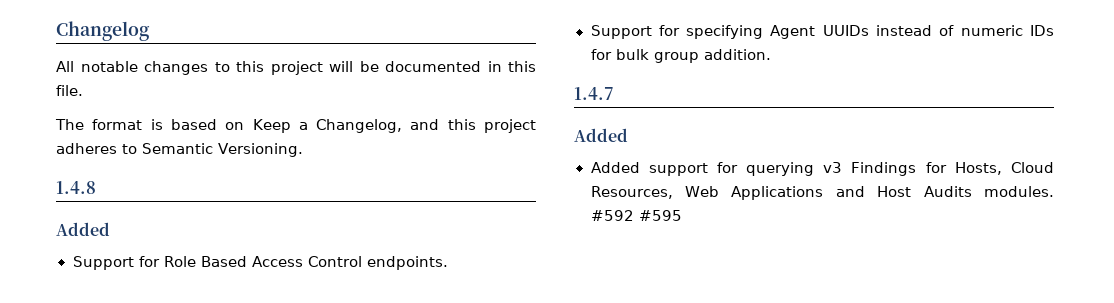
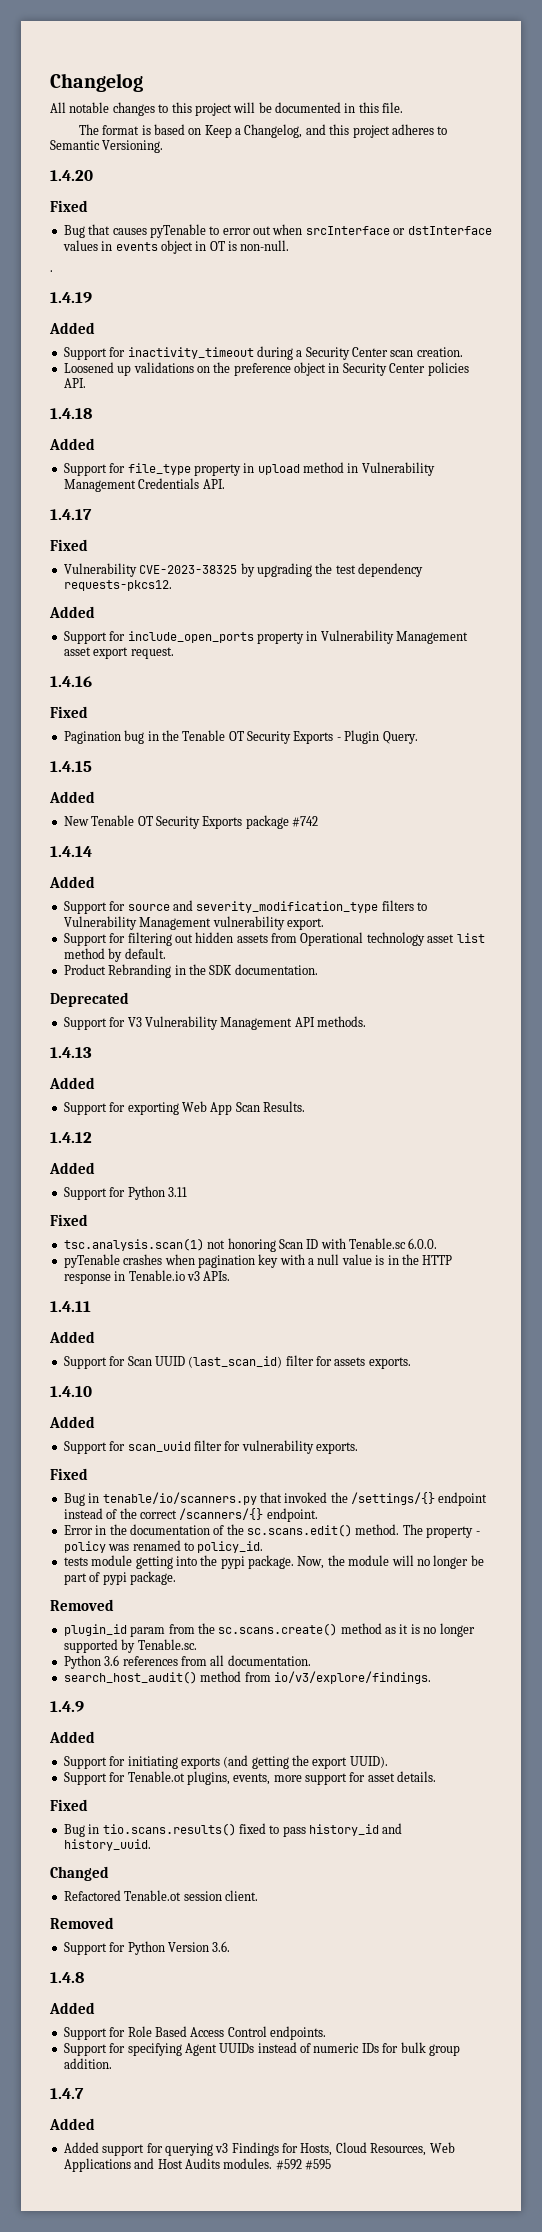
(303, 150) none -> [50,170,93,181] [50,200,88,212] [63,224,492,238] [62,240,290,254] [50,270,53,272] [50,292,92,303] [49,322,95,334] [63,346,463,360] [63,362,469,376] [63,378,86,388] [50,408,92,419] [49,438,95,450] [63,462,435,476] [63,478,225,492] [50,509,92,520] [50,539,88,551] [63,563,423,577] [63,580,172,591] [49,606,95,618] [63,630,468,644] [63,647,174,659] [50,676,92,687] [50,706,88,718] [63,730,418,744] [50,761,92,772] [49,791,95,803] [63,815,318,829] [50,846,92,857] [49,876,95,888] [63,900,427,914] [63,916,324,930] [63,932,485,946] [63,948,166,962] [63,964,318,978] [50,992,129,1007] [63,1016,366,1030] [50,1047,92,1058] [49,1077,95,1089] [63,1101,305,1115] [50,1132,92,1143] [49,1162,95,1174] [63,1186,187,1200] [50,1214,88,1226] [63,1238,438,1252] [63,1254,453,1268] [63,1270,231,1284] [50,1301,91,1312] [49,1331,95,1343] [63,1355,411,1369] [50,1386,92,1397] [49,1416,95,1428] [63,1440,358,1454] [50,1468,88,1480] [63,1492,488,1506] [63,1508,318,1522] [63,1524,480,1538] [63,1540,264,1553] [63,1555,484,1569] [63,1571,176,1585] [50,1599,114,1611] [63,1623,475,1637] [63,1639,197,1653] [63,1655,311,1669] [63,1671,431,1684] [50,1701,84,1712] [49,1731,95,1743] [63,1755,388,1769] [63,1771,437,1785] [50,1799,88,1811] [63,1823,403,1837] [63,1839,151,1851] [50,1866,109,1881] [63,1890,258,1901] [50,1917,114,1929] [63,1941,231,1955] // 1.4.20 // Fixed // Bug that causes pyTenable to error out when srcInterface or dstInterface values in events object in OT is non-null. // . // 1.4.19 // Added // Support for inactivity_timeout during a Security Center scan creation. // Loosened up validations on the preference object in Security Center policies API. // 1.4.18 // Added // Support for file_type property in upload method in Vulnerability Management Credentials API. // 1.4.17 // Fixed // Vulnerability CVE-2023-38325 by upgrading the test dependency requests-pkcs12. // Added // Support for include_open_ports property in Vulnerability Management asset export request. // 1.4.16 // Fixed // Pagination bug in the Tenable OT Security Exports - Plugin Query. // 1.4.15 // Added // New Tenable OT Security Exports package #742 // 1.4.14 // Added // Support for source and severity_modification_type filters to Vulnerability Management vulnerability export. // Support for filtering out hidden assets from Operational technology asset list method by default. // Product Rebranding in the SDK documentation. // Deprecated // Support for V3 Vulnerability Management API methods. // 1.4.13 // Added // Support for exporting Web App Scan Results. // 1.4.12 // Added // Support for Python 3.11 // Fixed // tsc.analysis.scan(1) not honoring Scan ID with Tenable.sc 6.0.0. // pyTenable crashes when pagination key with a null value is in the HTTP response in Tenable.io v3 APIs. // 1.4.11 // Added // Support for Scan UUID (last_scan_id) filter for assets exports. // 1.4.10 // Added // Support for scan_uuid filter for vulnerability exports. // Fixed // Bug in tenable/io/scanners.py that invoked the /settings/{} endpoint instead of the correct /scanners/{} endpoint. // Error in the documentation of the sc.scans.edit() method. The property - policy was renamed to policy_id. // tests module getting into the pypi package. Now, the module will no longer be part of pypi package. // Removed // plugin_id param from the sc.scans.create() method as it is no longer supported by Tenable.sc. // Python 3.6 references from all documentation. // search_host_audit() method from io/v3/explore/findings. // 1.4.9 // Added // Support for initiating exports (and getting the export UUID). // Support for Tenable.ot plugins, events, more support for asset details. // Fixed // Bug in tio.scans.results() fixed to pass history_id and history_uuid. // Changed // Refactored Tenable.ot session client. // Removed // Support for Python Version 3.6.

